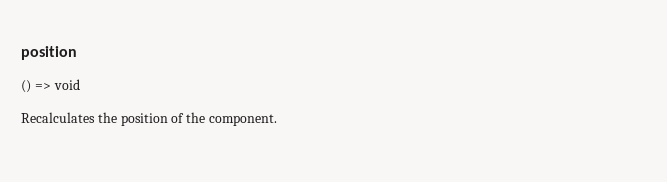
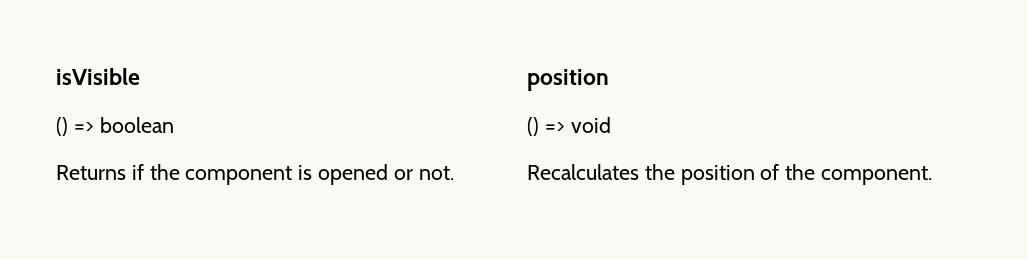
(21, 53) none -> [56,68,140,85] [56,117,174,136] [56,164,454,185] isVisible // () => boolean // Returns if the component is opened or not. //

